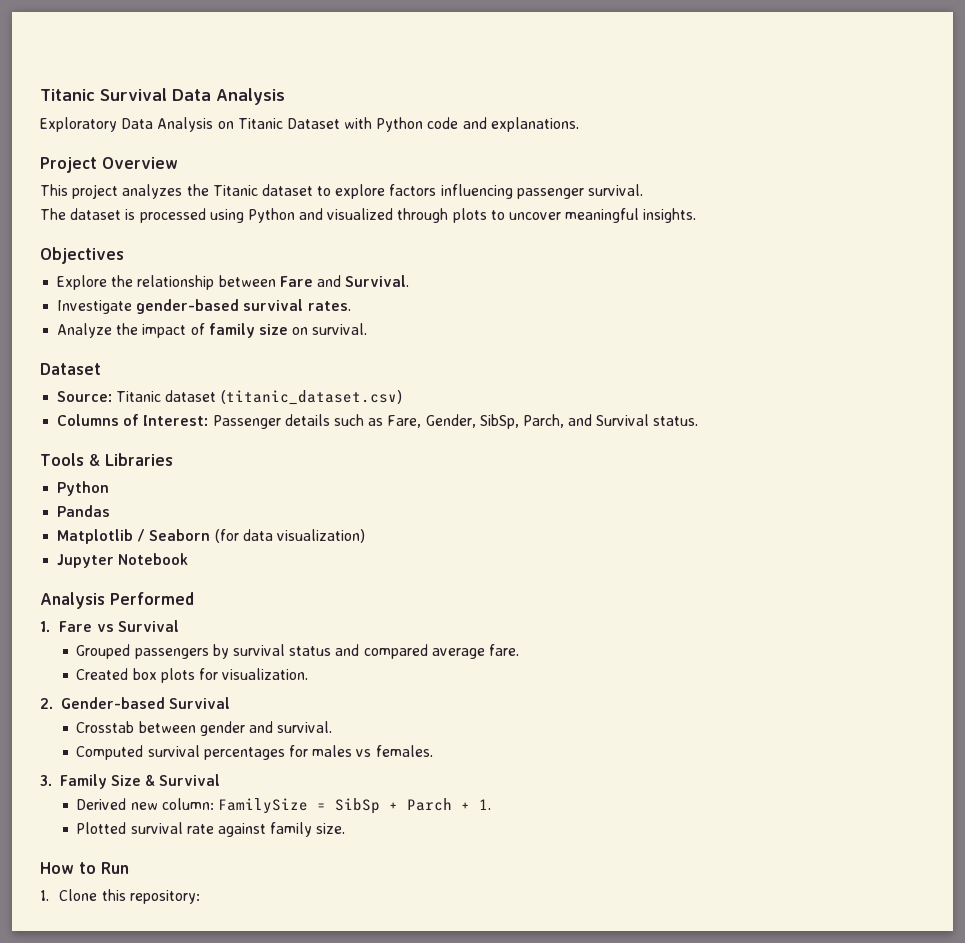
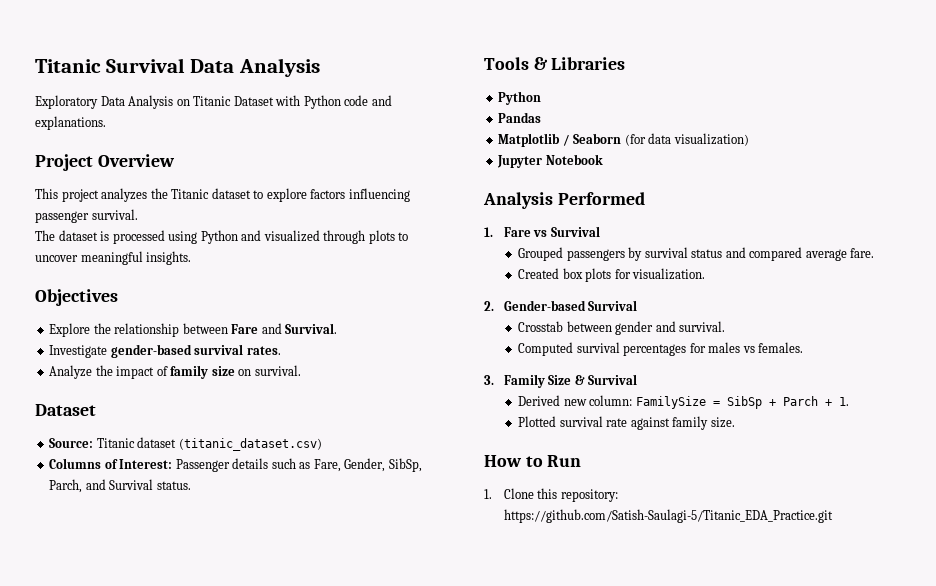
(200, 897) none -> [503,509,833,523] https://github.com/Satish-Saulagi-5/Titanic_EDA_Practice.git

